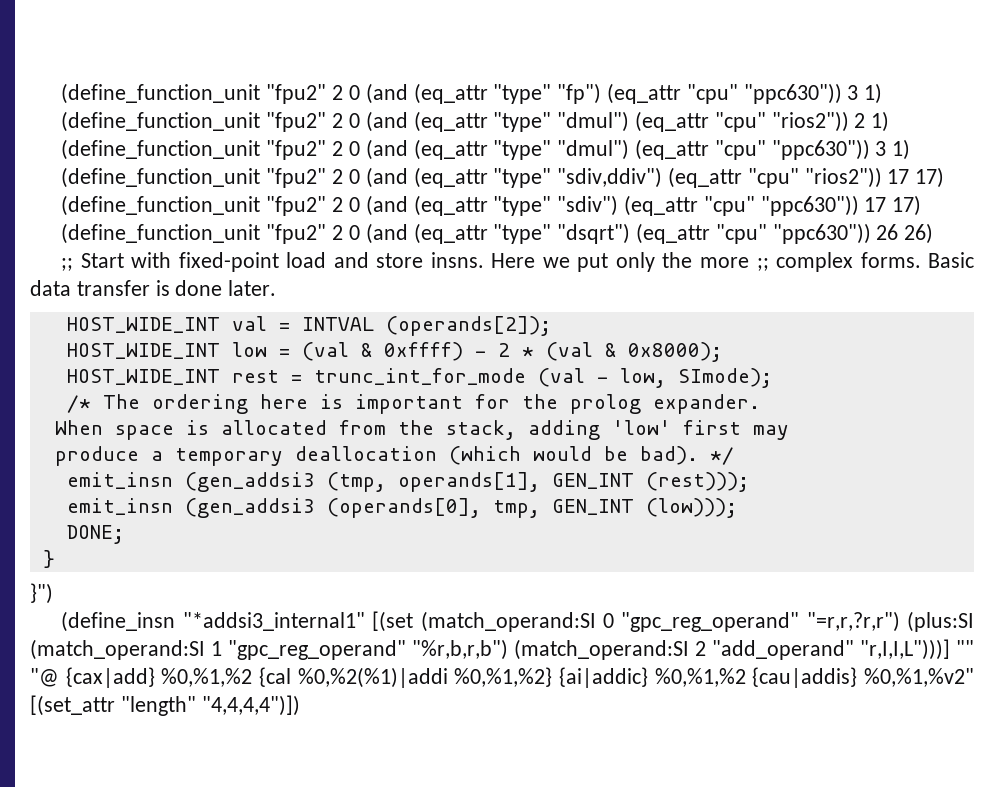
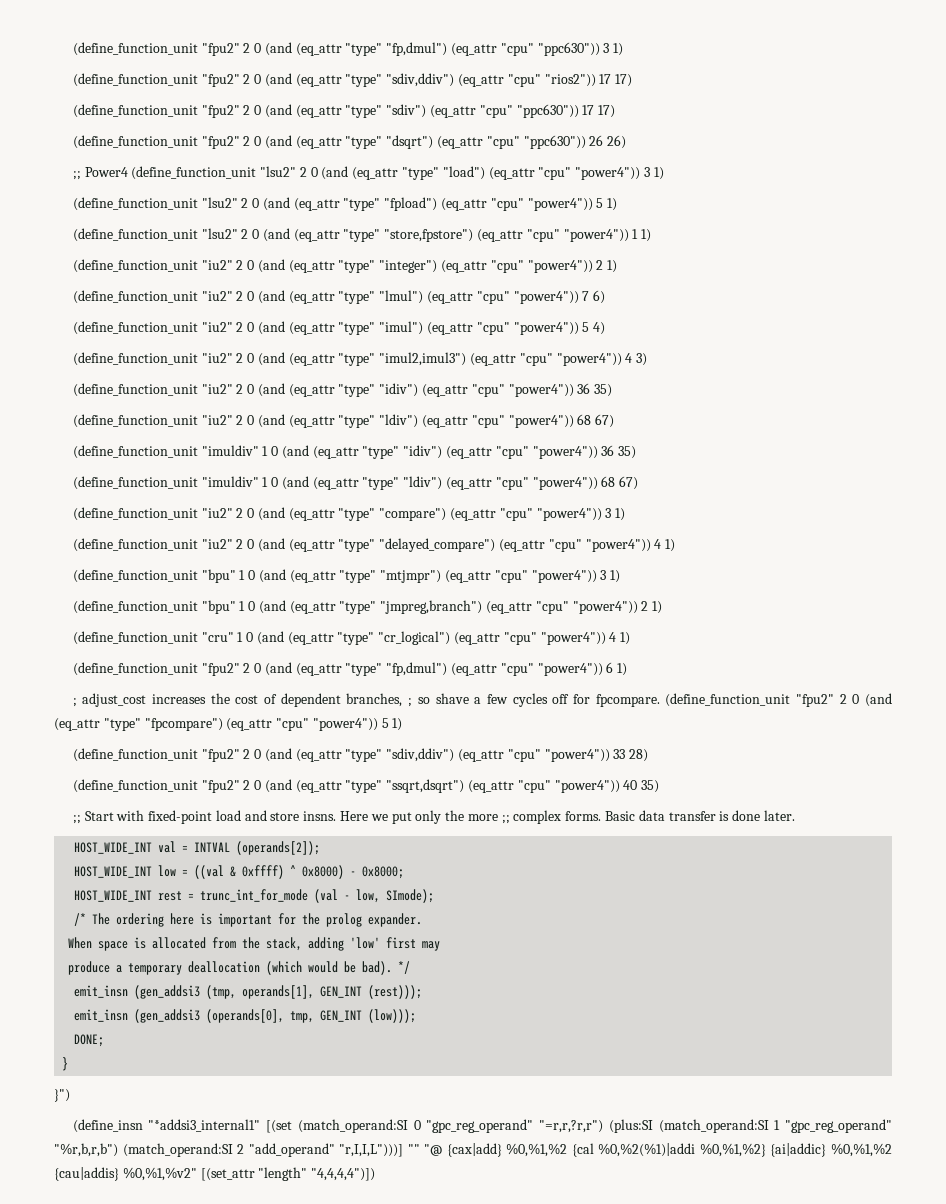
[61,83,883,104] [61,111,890,132] [61,139,630,160] (define_function_unit "fpu2" 2 0 (and (eq_attr "type" "fp") (eq_attr "cpu" "ppc630")) 3 1) // (define_function_unit "fpu2" 2 0 (and (eq_attr "type" "dmul") (eq_attr "cpu" "rios2")) 2 1) // (define_function_unit "fpu2" 2 0 (and (eq_attr "type" "dmul") -> [72,42,448,56] (define_function_unit "fpu2" 2 0 (and (eq_attr "type" "fp,dmul")
(934, 233) none -> [72,166,664,180] [72,197,618,211] [72,228,652,242] [72,259,618,273] [72,290,606,304] [72,321,606,335] [72,352,648,366] [72,383,613,397] [72,414,615,428] [72,445,637,459] [72,476,639,490] [72,507,626,521] [72,538,676,552] [72,569,621,583] [72,600,663,614] [72,631,631,645] [72,662,628,676] [72,693,892,707] [54,718,403,731] [72,748,649,762] [72,779,660,793] // ;; Power4 (define_function_unit "lsu2" 2 0 (and (eq_attr "type" "load") (eq_attr "cpu" "power4")) 3 1) // (define_function_unit "lsu2" 2 0 (and (eq_attr "type" "fpload") (eq_attr "cpu" "power4")) 5 1) // (define_function_unit "lsu2" 2 0 (and (eq_attr "type" "store,fpstore") (eq_attr "cpu" "power4")) 1 1) // (define_function_unit "iu2" 2 0 (and (eq_attr "type" "integer") (eq_attr "cpu" "power4")) 2 1) // (define_function_unit "iu2" 2 0 (and (eq_attr "type" "lmul") (eq_attr "cpu" "power4")) 7 6) // (define_function_unit "iu2" 2 0 (and (eq_attr "type" "imul") (eq_attr "cpu" "power4")) 5 4) // (define_function_unit "iu2" 2 0 (and (eq_attr "type" "imul2,imul3") (eq_attr "cpu" "power4")) 4 3) // (define_function_unit "iu2" 2 0 (and (eq_attr "type" "idiv") (eq_attr "cpu" "power4")) 36 35) // (define_function_unit "iu2" 2 0 (and (eq_attr "type" "ldiv") (eq_attr "cpu" "power4")) 68 67) // (define_function_unit "imuldiv" 1 0 (and (eq_attr "type" "idiv") (eq_attr "cpu" "power4")) 36 35) // (define_function_unit "imuldiv" 1 0 (and (eq_attr "type" "ldiv") (eq_attr "cpu" "power4")) 68 67) // (define_function_unit "iu2" 2 0 (and (eq_attr "type" "compare") (eq_attr "cpu" "power4")) 3 1) // (define_function_unit "iu2" 2 0 (and (eq_attr "type" "delayed_compare") (eq_attr "cpu" "power4")) 4 1) // (define_function_unit "bpu" 1 0 (and (eq_attr "type" "mtjmpr") (eq_attr "cpu" "power4")) 3 1) // (define_function_unit "bpu" 1 0 (and (eq_attr "type" "jmpreg,branch") (eq_attr "cpu" "power4")) 2 1) // (define_function_unit "cru" 1 0 (and (eq_attr "type" "cr_logical") (eq_attr "cpu" "power4")) 4 1) // (define_function_unit "fpu2" 2 0 (and (eq_attr "type" "fp,dmul") (eq_attr "cpu" "power4")) 6 1) // ; adjust_cost increases the cost of dependent branches, ; so shave a few cycles off for fpcompare. (define_function_unit "fpu2" 2 0 (and (eq_attr "type" "fpcompare") (eq_attr "cpu" "power4")) 5 1) // (define_function_unit "fpu2" 2 0 (and (eq_attr "type" "sdiv,ddiv") (eq_attr "cpu" "power4")) 33 28) // (define_function_unit "fpu2" 2 0 (and (eq_attr "type" "ssqrt,dsqrt") (eq_attr "cpu" "power4")) 40 35)
[301,342,349,361] (val -> [194,865,225,879] ((val
[474,342,722,362] - 2 * (val & 0x8000); -> [290,865,405,879] ^ 0x8000) - 0x8000;

